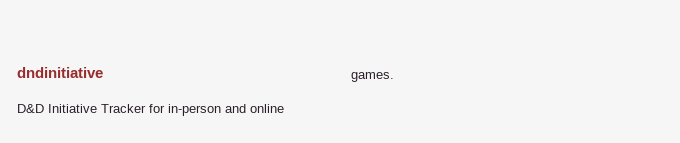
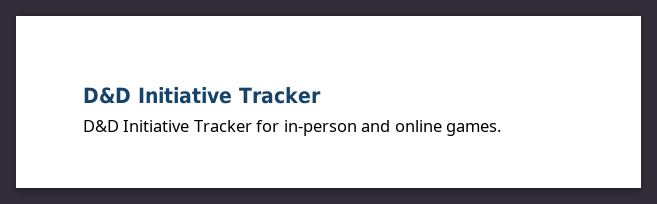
[17,67,103,78] dndinitiative -> [83,87,321,104] D&D Initiative Tracker

